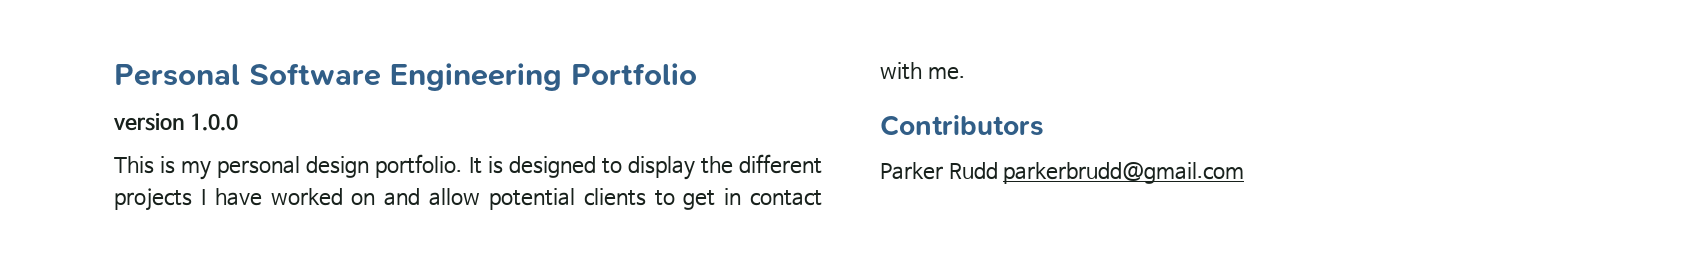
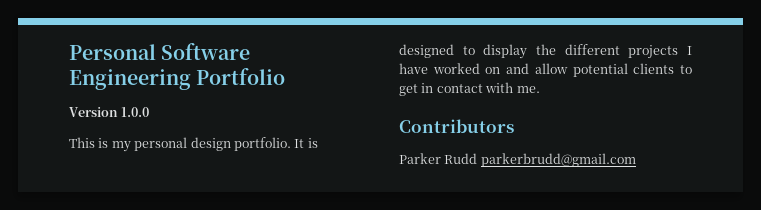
[113,113,184,131] version -> [69,107,118,117] Version

